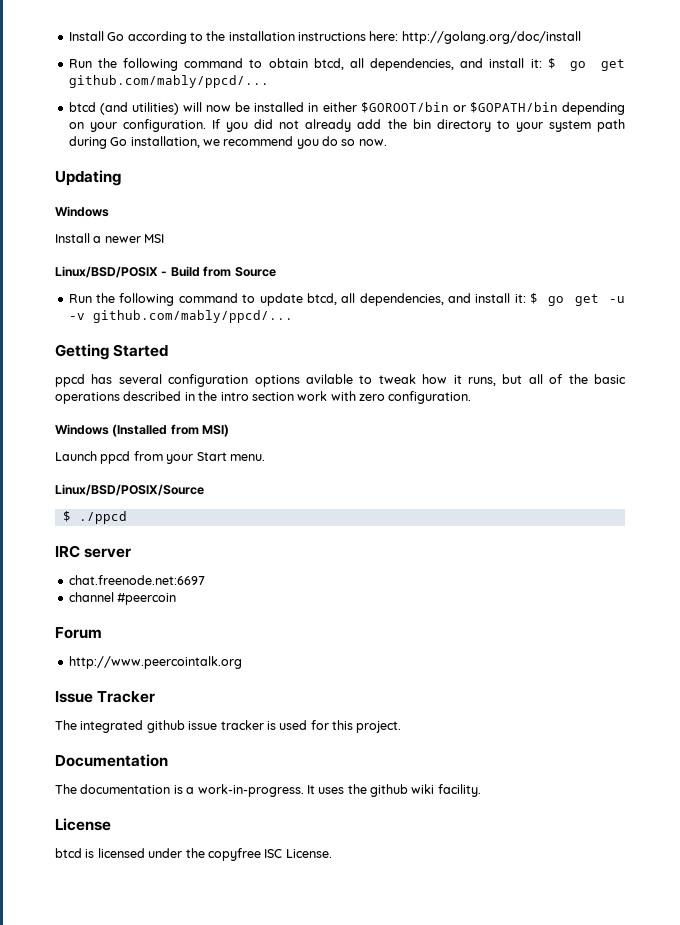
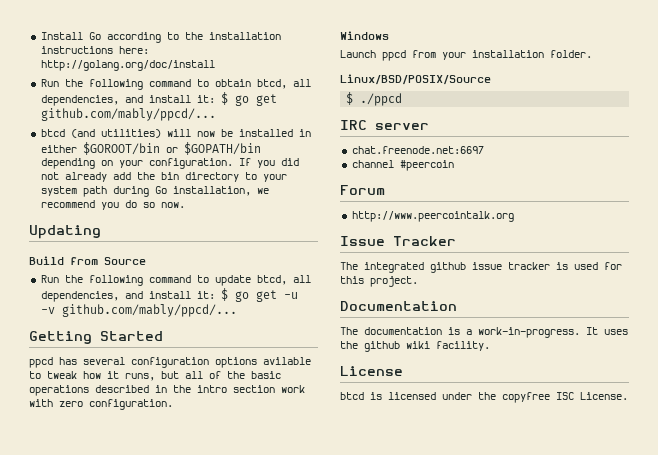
[55,206,109,217] [55,233,165,243] [55,266,168,278] Windows // Install a newer MSI // Linux/BSD/POSIX - -> (101, 232) none
[112,424,230,437] (Installed from MSI) -> (389, 35) none
[196,452,265,461] Start menu. -> [472,50,592,58] installation folder.

